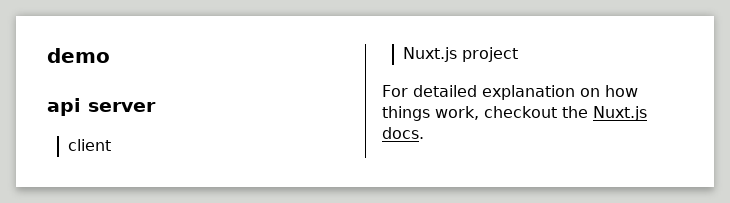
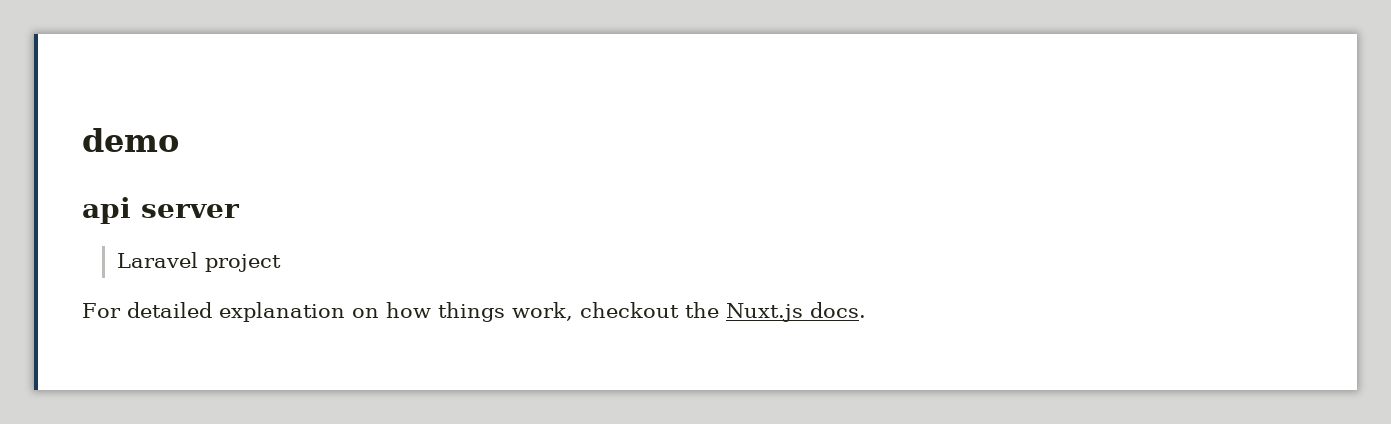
[68,139,112,151] [403,47,458,62] client // Nuxt.js -> [116,252,198,268] Laravel

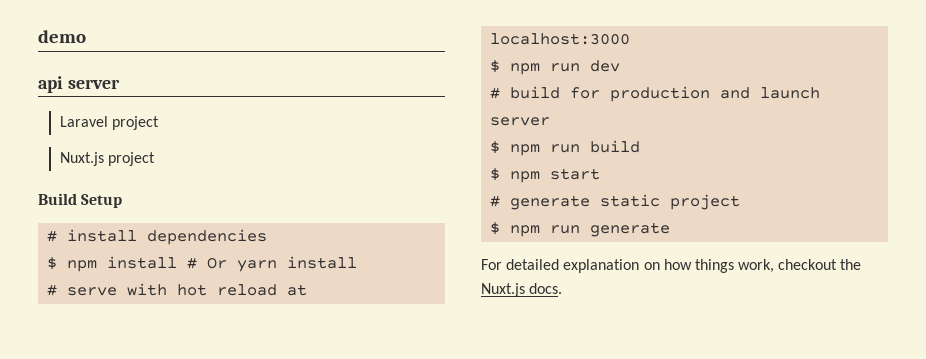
(281, 263) none -> [59,152,155,166] [38,193,123,208] [47,229,268,245] [47,256,358,272] [47,283,308,296] [490,33,631,45] [490,60,621,75] [490,86,821,102] [490,117,551,126] [490,140,641,156] [490,168,601,183] [490,194,741,210] [490,222,671,237] // Nuxt.js project // Build Setup // # install dependencies // $ npm install # Or yarn install // # serve with hot reload at localhost:3000 // $ npm run dev // # build for production and launch server // $ npm run build // $ npm start // # generate static project // $ npm run generate

